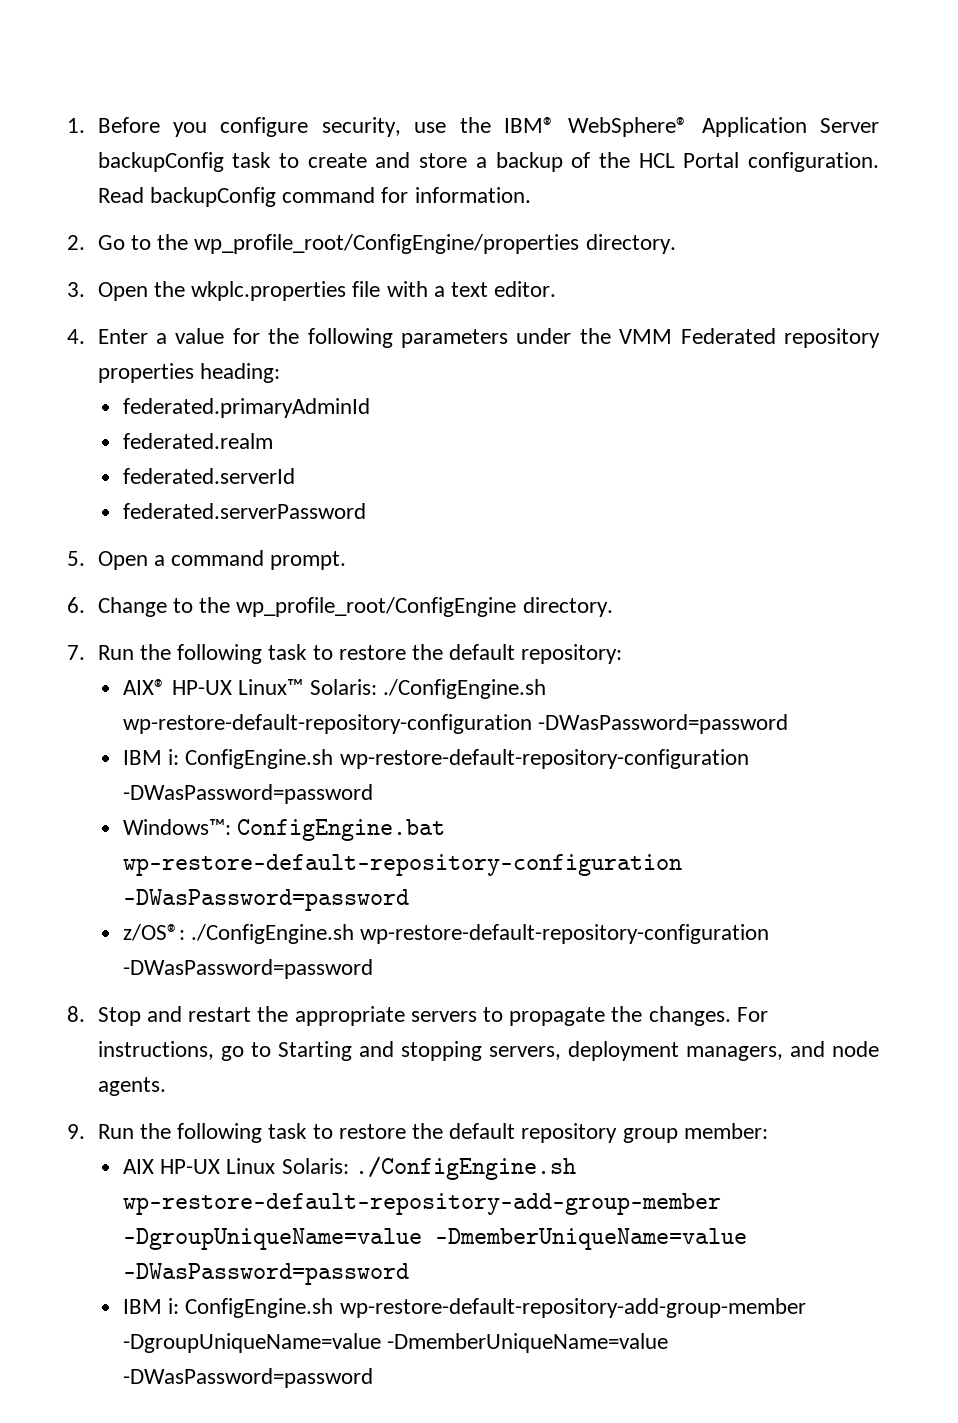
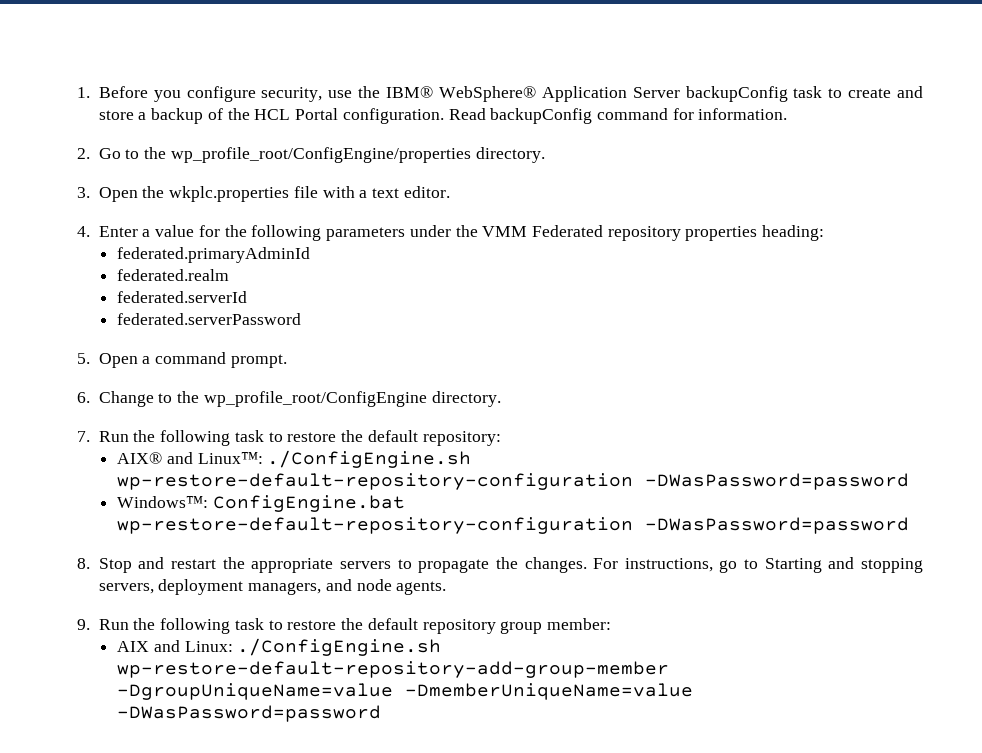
[172,679,546,699] [122,714,789,734] [122,749,749,769] [122,784,373,804] HP-UX Linux™ Solaris: ./ConfigEngine.sh wp-restore-default-repository-configuration -DWasPassword=password // IBM i: ConfigEngine.sh wp-restore-default-repository-configuration -DWasPassword=password -> [166,450,472,468] [117,473,910,490] and Linux™: ./ConfigEngine.sh wp-restore-default-repository-configuration -DWasPassword=password
[122,924,770,944] [122,959,373,979] // z/OS®: ./ConfigEngine.sh wp-restore-default-repository-configuration -DWasPassword=password -> (910, 525) none
[160,1158,349,1174] HP-UX Linux Solaris: -> [153,640,233,652] and Linux:
[122,1298,806,1318] [122,1333,669,1353] [122,1368,373,1388] // IBM i: ConfigEngine.sh wp-restore-default-repository-add-group-member -DgroupUniqueName=value -DmemberUniqueName=value -DWasPassword=password -> (382, 713) none

